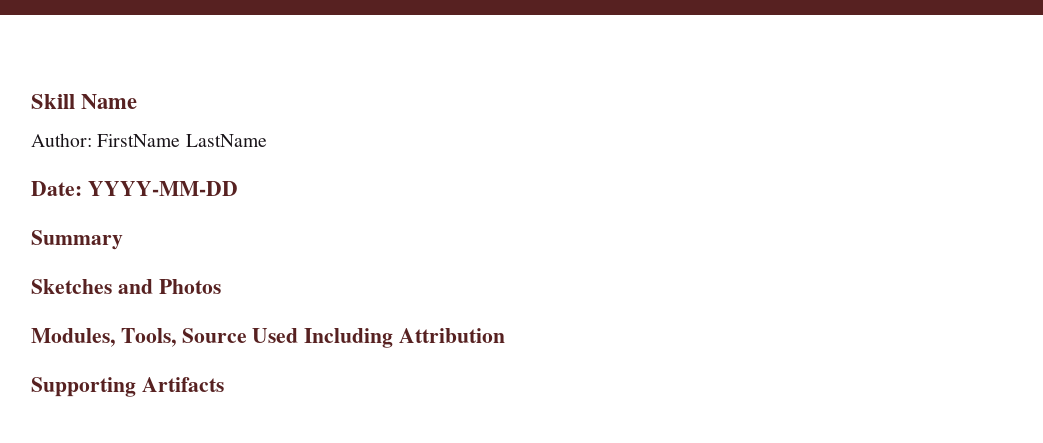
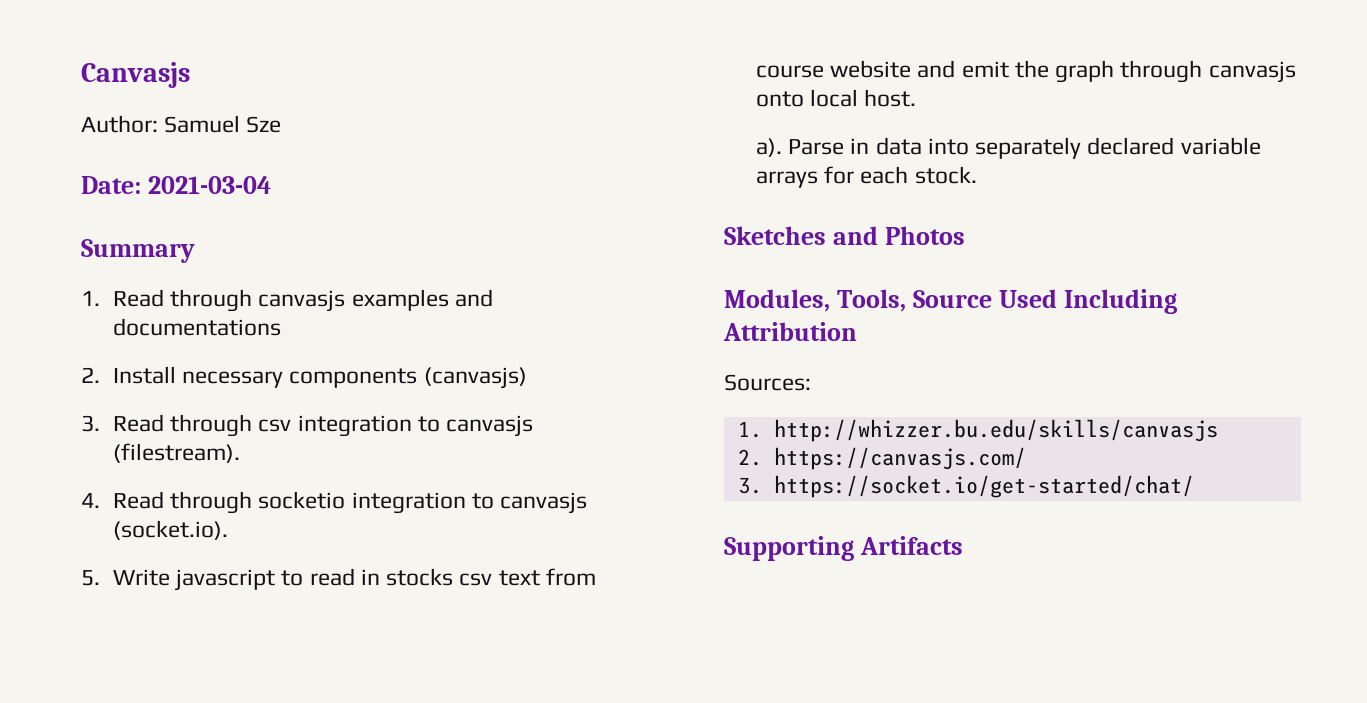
[31,94,138,109] Skill Name -> [81,62,190,88] Canvasjs
[97,134,267,147] FirstName LastName -> [164,115,282,133] Samuel Sze
[87,181,238,196] YYYY-MM-DD -> [147,176,271,194] 2021-03-04
(123, 240) none -> [81,289,493,312] [113,318,282,336] [81,366,527,389] [81,414,534,437] [113,443,241,463] [81,491,588,514] [113,520,229,540] [81,568,596,591] [756,60,1296,83] [756,89,917,107] [756,137,1261,159] [756,166,977,188] // 1. Read through canvasjs examples and documentations // 2. Install necessary components (canvasjs) // 3. Read through csv integration to canvasjs (filestream). // 4. Read through socketio integration to canvasjs (socket.io). // 5. Write javascript to read in stocks csv text from course website and emit the graph through canvasjs onto local host. // a). Parse in data into separately declared variable arrays for each stock.
(506, 335) none -> [724,374,811,391] [737,419,1218,442] [737,447,1026,470] [737,475,1194,498] // Sources: // 1. http://whizzer.bu.edu/skills/canvasjs // 2. https://canvasjs.com/ // 3. https://socket.io/get-started/chat/

